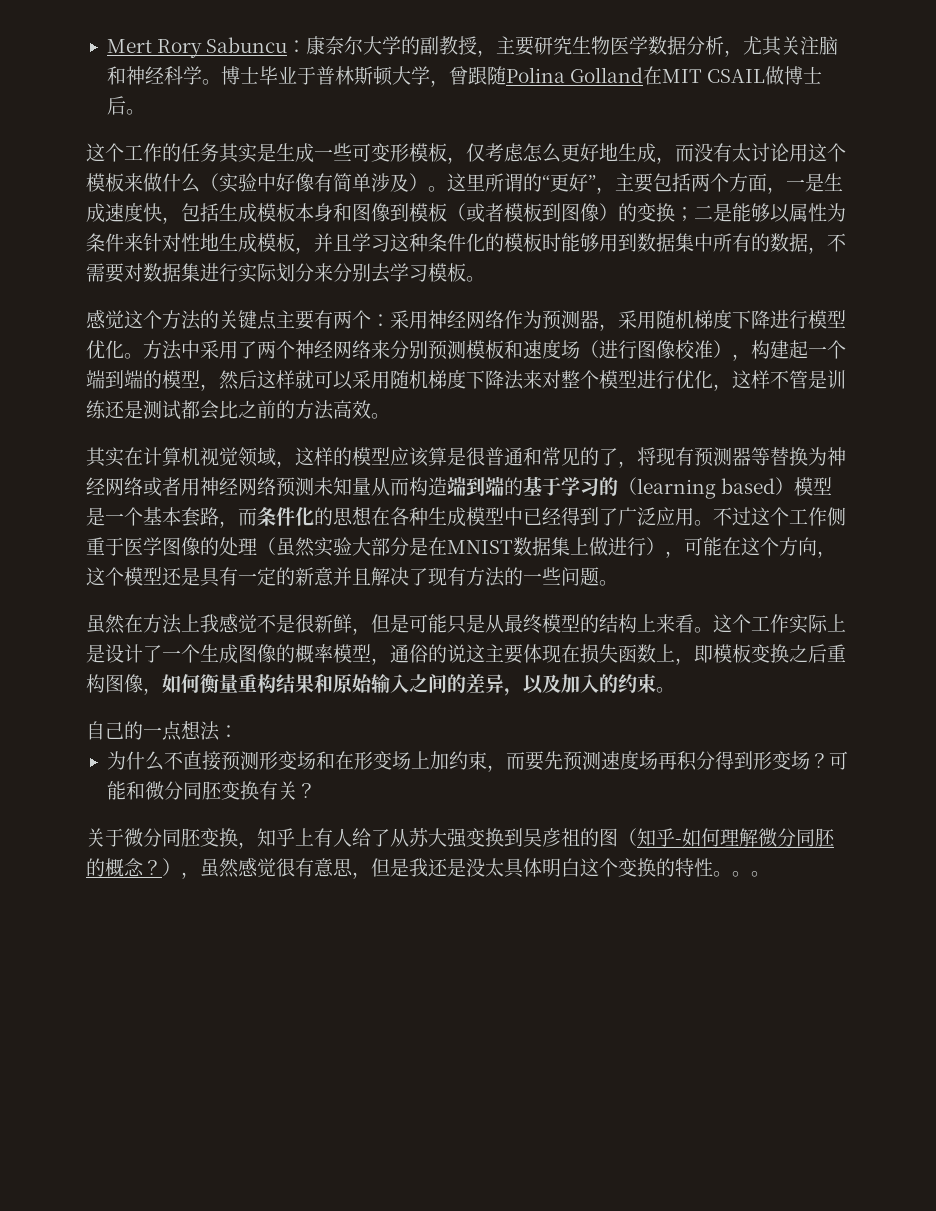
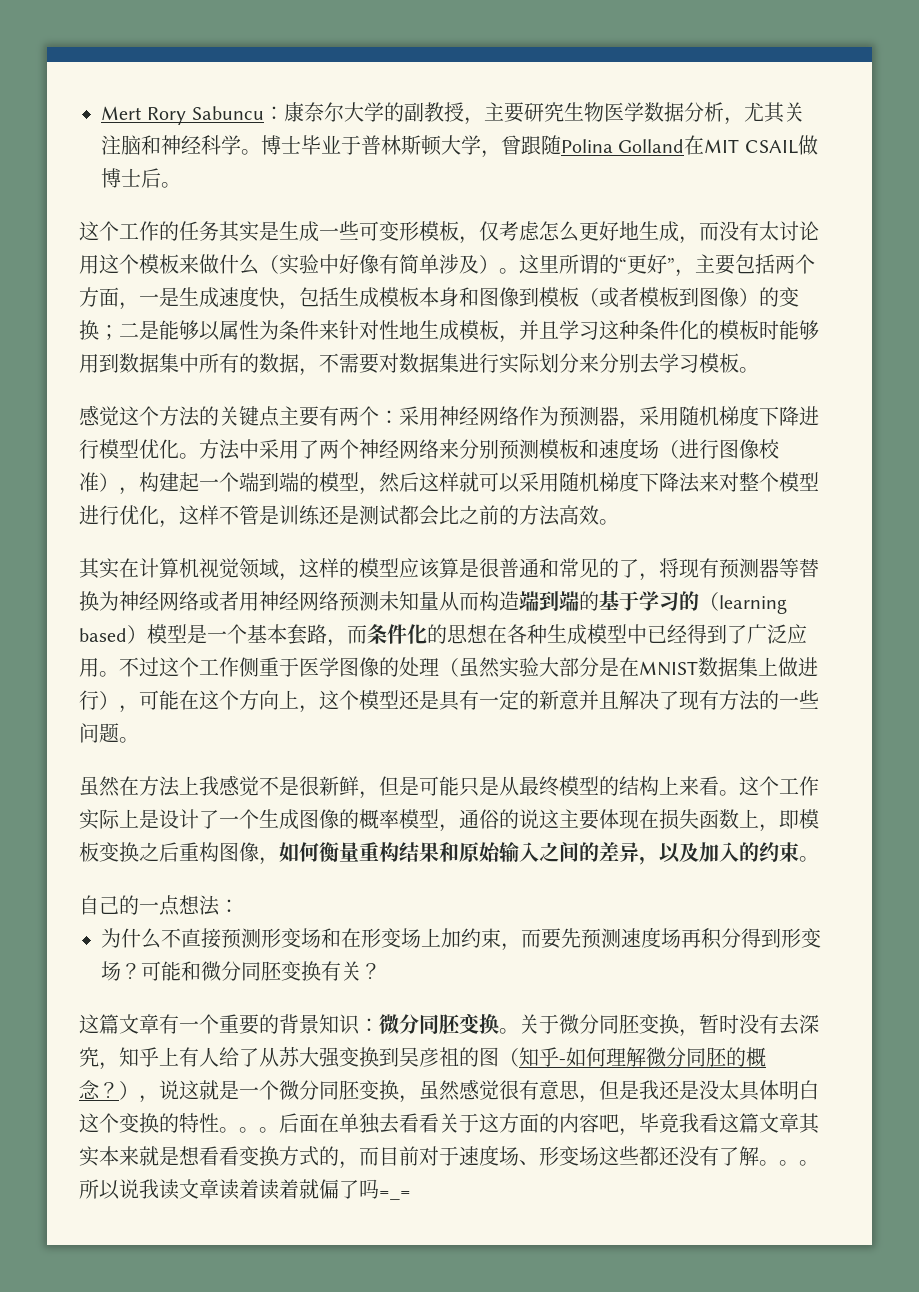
(817, 546) none -> [279,690,299,709] 上
(316, 790) none -> [79,1013,519,1035] 这篇文章有一个重要的背景知识：微分同胚变换。
(257, 845) none -> [699,1014,819,1035] [79,1047,119,1070] 暂时没有去深究，
(200, 875) none -> [159,1080,419,1103] 说这就是一个微分同胚变换，
(770, 874) none -> [279,1113,820,1136] [79,1145,819,1169] [79,1179,411,1200] 后面在单独去看看关于这方面的内容吧，毕竟我看这篇文章其实本来就是想看看变换方式的，而目前对于速度场、形变场这些都还没有了解。。。所以说我读文章读着读着就偏了吗=_=

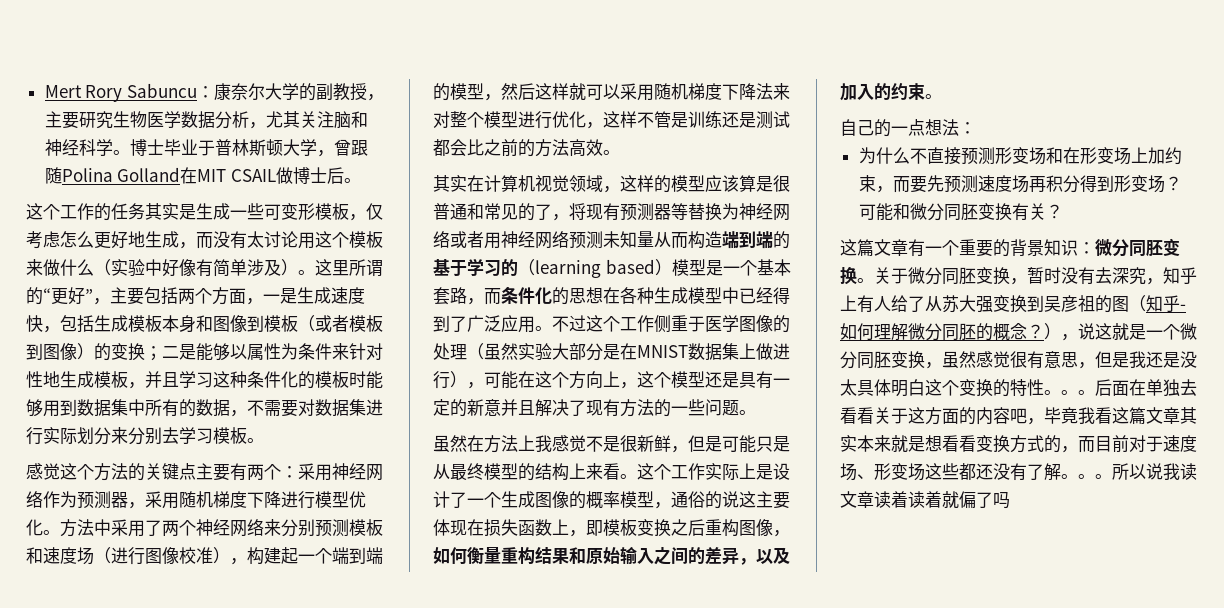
[379,1191,411,1200] =_= -> (1010, 500) none

